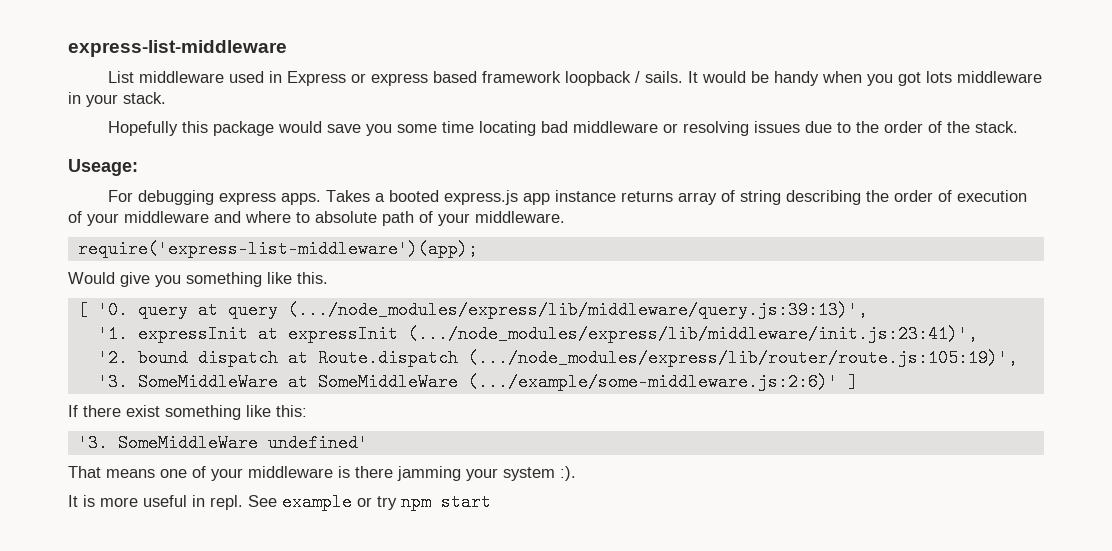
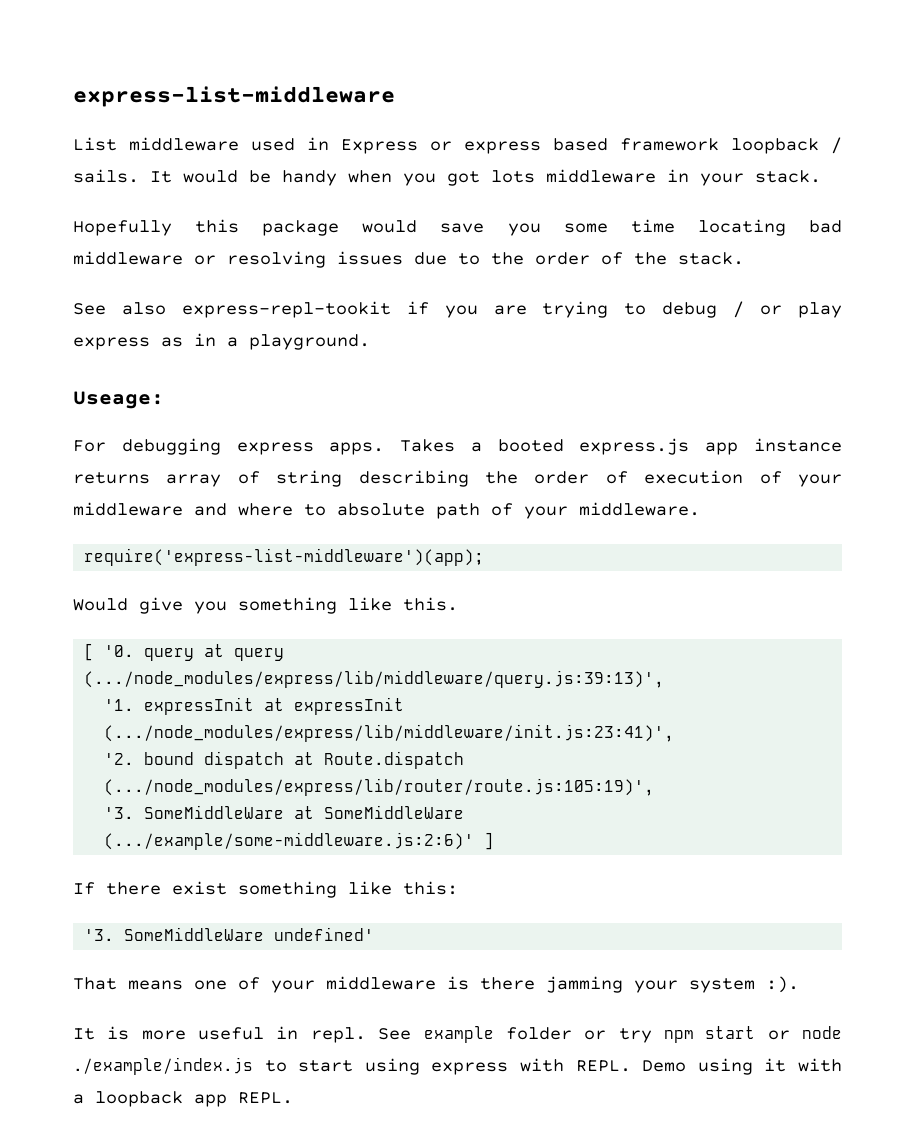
(1018, 127) none -> [73,301,842,318] [73,333,370,350] // See also express-repl-tookit if you are trying to debug / or play express as in a playground.
(352, 502) none -> [505,1027,572,1040] folder
(491, 502) none -> [767,1026,842,1040] [73,1057,843,1075] [73,1091,293,1107] or node ./example/index.js to start using express with REPL. Demo using it with a loopback app REPL.

